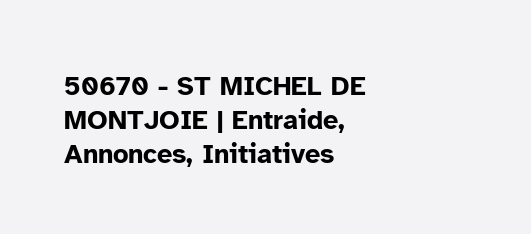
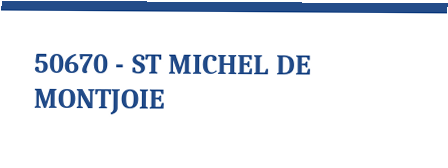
[217,108,345,133] [64,142,334,167] | Entraide, Annonces, Initiatives -> (165, 102) none

